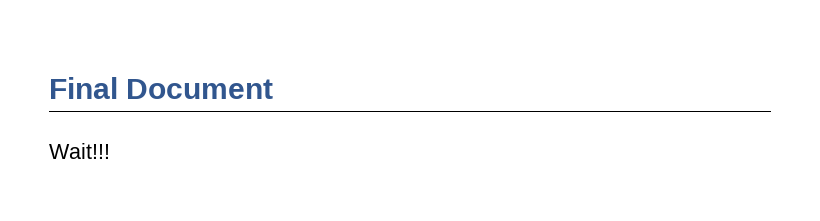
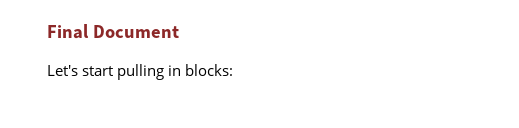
[49,143,110,159] Wait!!! -> [47,64,234,80] Let's start pulling in blocks:

